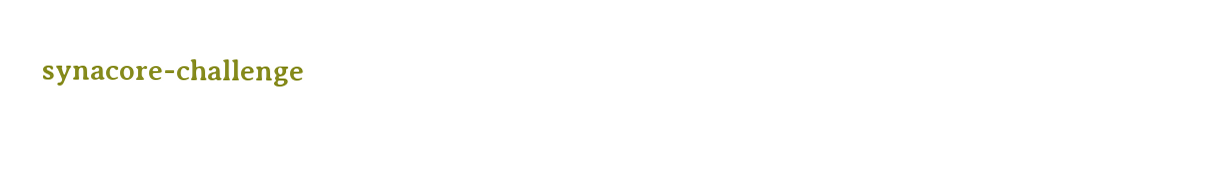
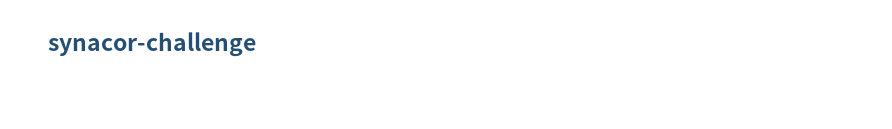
[42,58,305,87] synacore-challenge -> [48,32,256,57] synacor-challenge

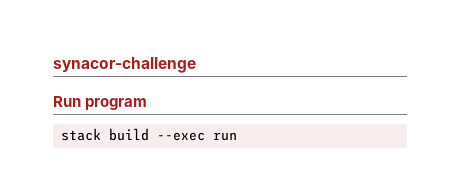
(256, 44) none -> [53,96,148,110] [61,128,238,141] // Run program // stack build --exec run

